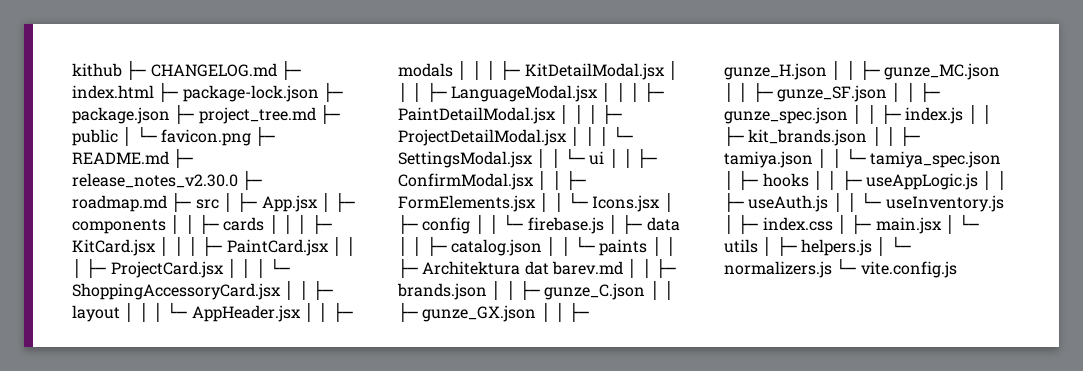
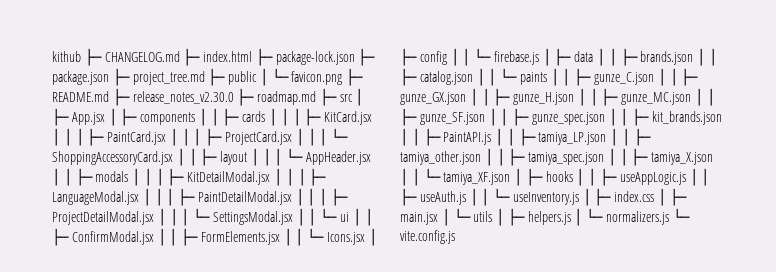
(447, 246) none -> [640,48,717,66] [400,68,417,86] brands.json │ │ ├─
[422,258,676,278] [397,280,540,300] Architektura dat barev.md │ │ ├─ brands.json │ │ ├─ -> (592, 77) none
[905,104,992,124] [724,126,921,146] [724,148,1002,168] index.js │ │ ├─ kit_brands.json │ │ ├─ tamiya.json │ │ └─ tamiya_spec.json -> [652,111,723,125] [400,128,651,146] [400,148,714,166] [400,168,511,186] kit_brands.json │ │ ├─ PaintAPI.js │ │ ├─ tamiya_LP.json │ │ ├─ tamiya_other.json │ │ ├─ tamiya_spec.json │ │ ├─ tamiya_X.json │ │ └─ tamiya_XF.json

